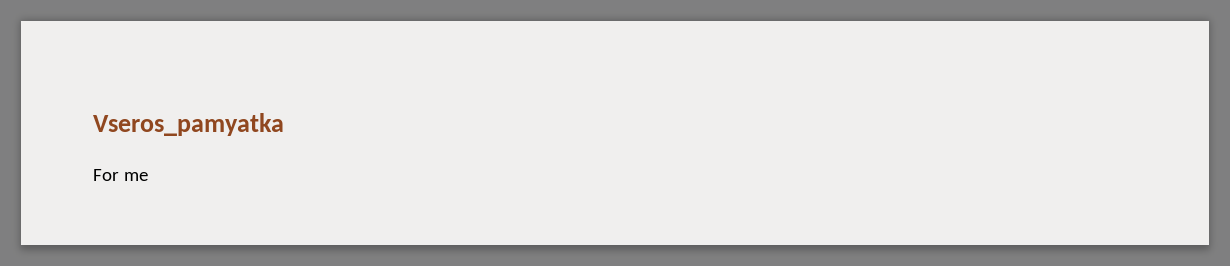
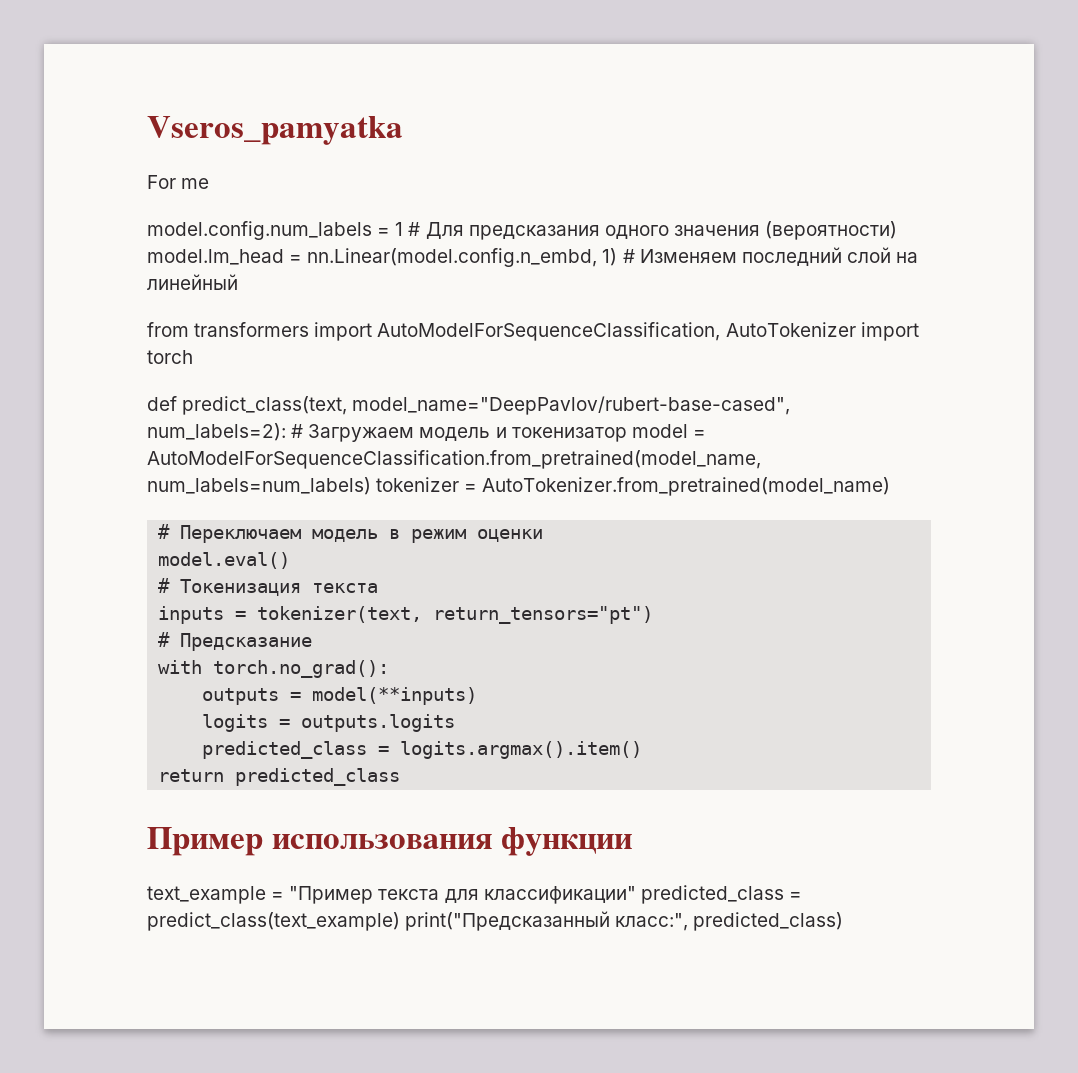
(148, 176) none -> [147,221,898,240] [147,247,919,267] [147,274,238,290] [147,322,919,341] [147,350,193,364] [147,396,791,415] [147,423,706,442] [147,450,761,469] [147,477,891,496] [158,524,544,543] [158,552,291,569] [158,578,379,596] [158,606,654,624] [158,632,313,651] [158,660,390,678] [202,687,478,705] [202,714,456,732] [202,741,643,759] [158,768,401,786] [147,827,632,856] [147,885,802,904] [147,911,844,931] // model.config.num_labels = 1 # Для предсказания одного значения (вероятности) model.lm_head = nn.Linear(model.config.n_embd, 1) # Изменяем последний слой на линейный // from transformers import AutoModelForSequenceClassification, AutoTokenizer import torch // def predict_class(text, model_name="DeepPavlov/rubert-base-cased", num_labels=2): # Загружаем модель и токенизатор model = AutoModelForSequenceClassification.from_pretrained(model_name, num_labels=num_labels) tokenizer = AutoTokenizer.from_pretrained(model_name) // # Переключаем модель в режим оценки // model.eval() // # Токенизация текста // inputs = tokenizer(text, return_tensors="pt") // # Предсказание // with torch.no_grad(): // outputs = model(**inputs) // logits = outputs.logits // predicted_class = logits.argmax().item() // return predicted_class // Пример использования функции // text_example = "Пример текста для классификации" predicted_class = predict_class(text_example) print("Предсказанный класс:", predicted_class)

